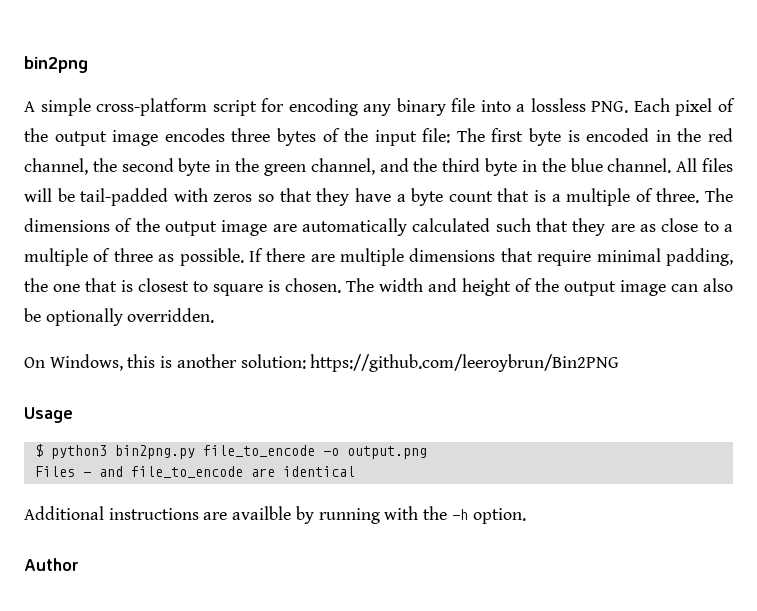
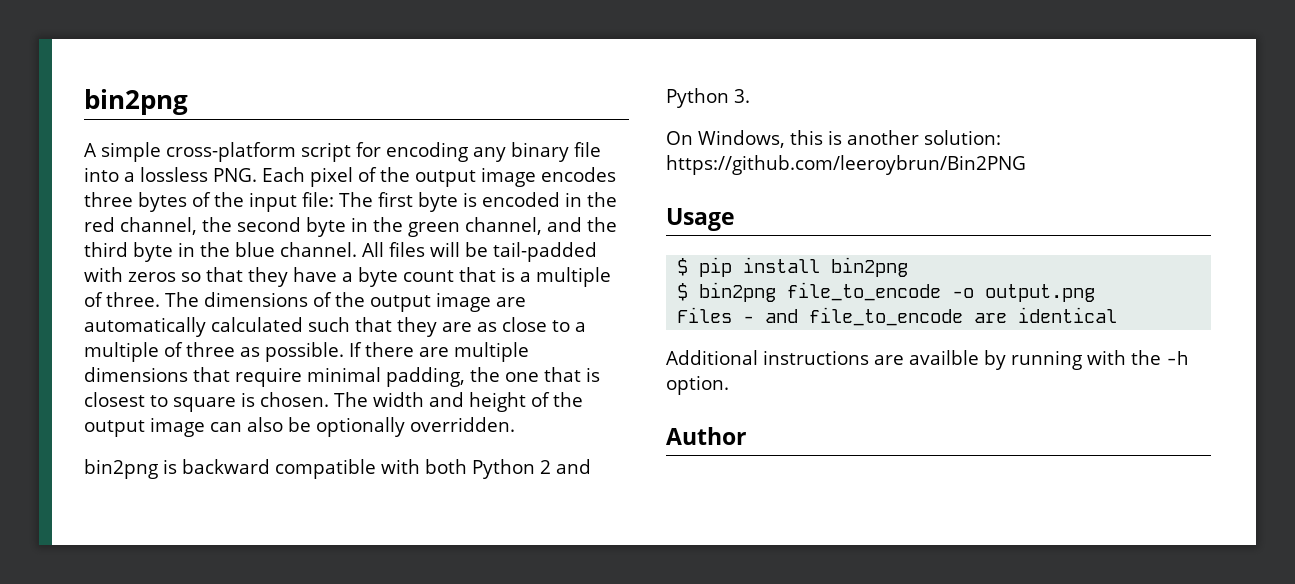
(215, 315) none -> [84,459,591,479] [666,88,750,108] // bin2png is backward compatible with both Python 2 and Python 3.
[50,445,195,459] python3 bin2png.py -> [699,257,909,277] [677,282,777,302] pip install bin2png // $ bin2png

